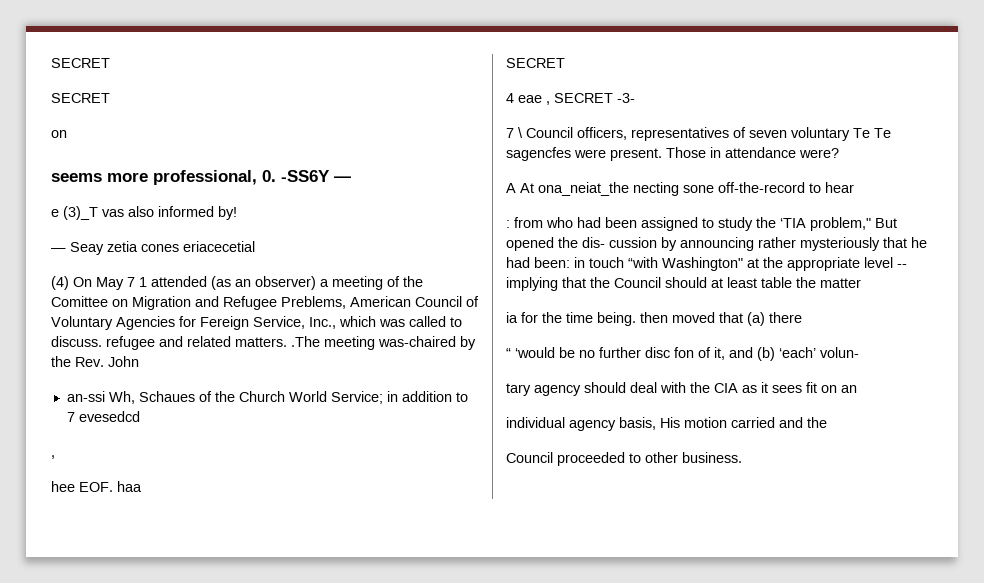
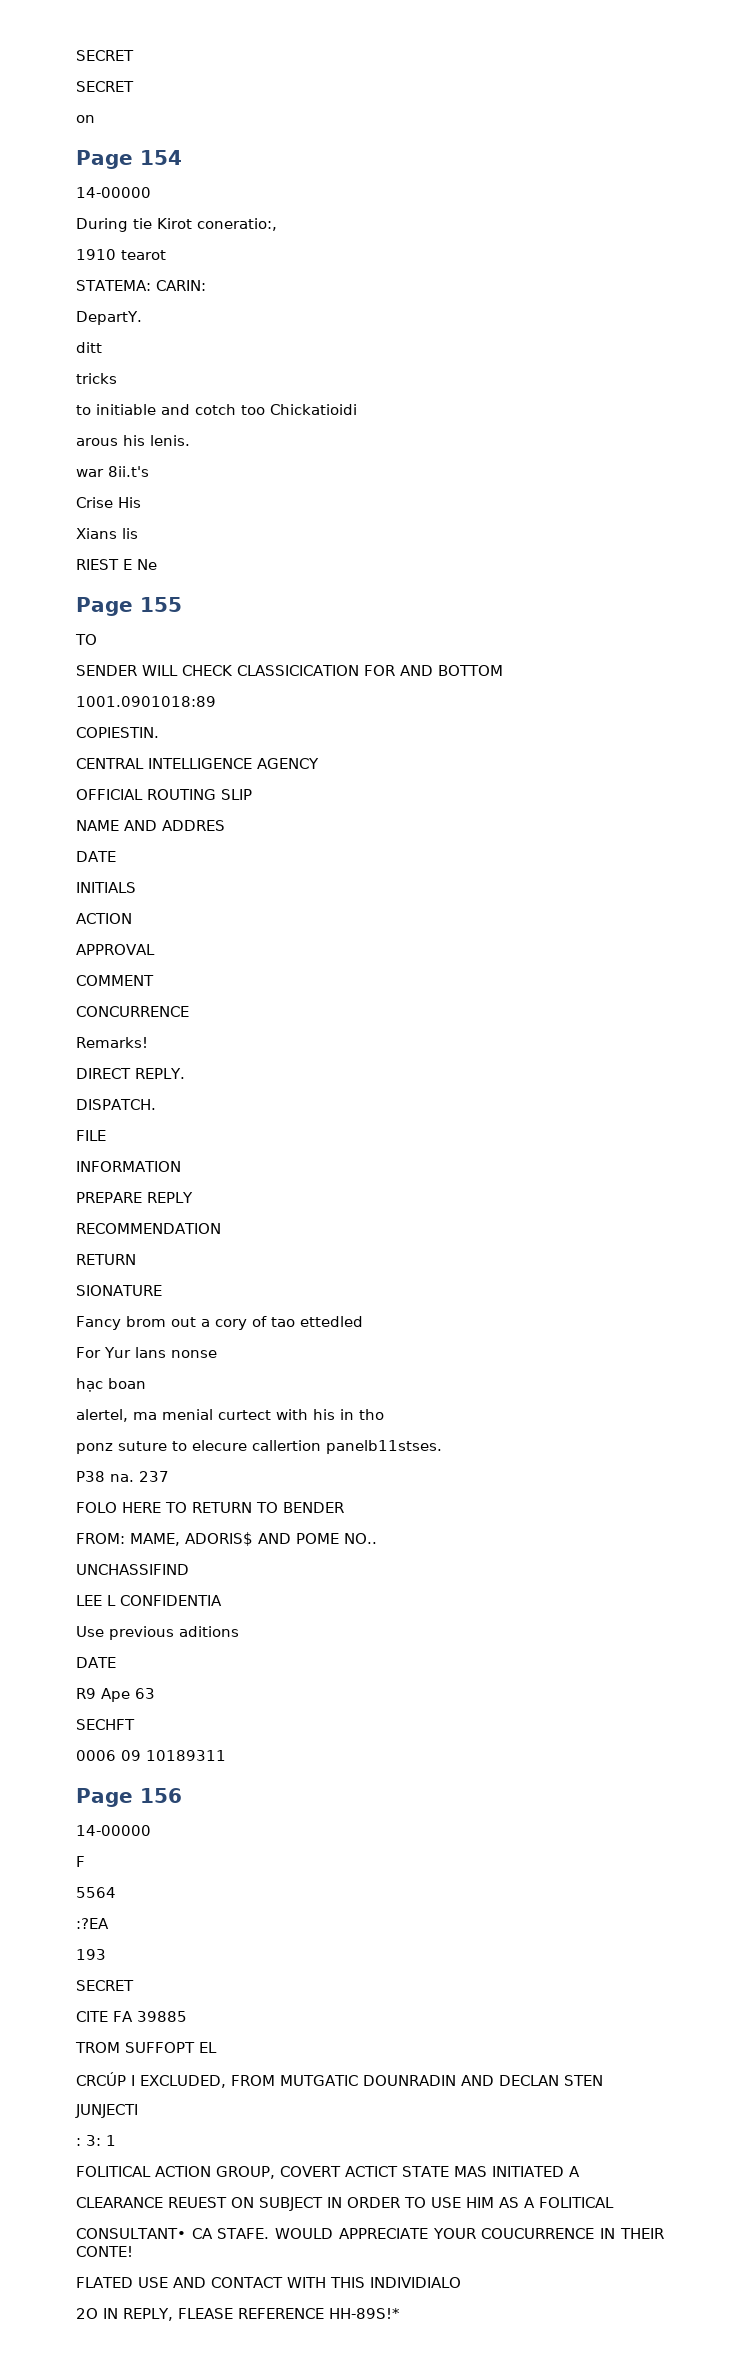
[51,170,351,185] [51,206,237,220] [51,241,255,255] [51,276,423,290] [51,296,479,310] [51,316,462,330] [51,336,476,350] [51,356,139,367] [66,391,468,404] [66,411,140,422] [51,455,55,459] [51,481,142,492] [506,58,565,68] [506,93,635,105] [506,127,891,141] [506,147,839,161] [506,182,854,196] [506,217,897,231] [506,237,927,251] [506,257,907,271] [506,277,861,291] [506,312,802,326] [506,347,859,361] [506,382,857,396] [506,417,827,431] [506,452,742,466] seems more professional, 0. -SS6Y — // e (3)_T vas also informed by! // — Seay zetia cones eriacecetial // (4) On May 7 1 attended (as an observer) a meeting of the Comittee on Migration and Refugee Preblems, American Council of Voluntary Agencies for Fereign Service, Inc., which was called to discuss. refugee and related matters. .The meeting was-chaired by the Rev. John // an-ssi Wh, Schaues of the Church World Service; in addition to 7 evesedcd // , // hee EOF. haa // SECRET // 4 eae , SECRET -3- // 7 \ Council officers, representatives of seven voluntary Te Te sagencfes were present. Those in attendance were? // A At ona_neiat_the necting sone off-the-record to hear // : from who had been assigned to study the ‘TIA problem," But opened the dis- cussion by announcing rather mysteriously that he had been: in touch “with Washington" at the appropriate level -- implying that the Council should at least table the matter // ia for the time being. then moved that (a) there // “ ‘would be no further disc fon of it, and (b) ‘each’ volun- // tary agency should deal with the CIA as it sees fit on an // individual agency basis, His motion carried and the // Council proceeded to other business. -> [76,150,182,169] [76,187,151,198] [76,218,277,232] [76,249,166,260] [76,280,206,291] [76,311,142,325] [76,342,102,353] [76,373,117,384] [76,404,357,415] [76,435,190,446] [76,466,149,477] [76,497,141,508] [76,528,138,539] [76,559,157,570] [76,597,182,616] [75,634,97,645] [76,665,503,676] [76,696,216,707] [76,727,159,738] [76,758,319,769] [76,789,252,800] [76,820,225,831] [76,851,116,862] [76,882,136,893] [76,913,132,924] [76,944,155,955] [76,975,154,986] [76,1006,189,1017] [76,1037,148,1048] [76,1068,185,1079] [76,1099,156,1110] [76,1130,106,1141] [76,1161,181,1172] [76,1192,193,1203] [76,1223,221,1234] [76,1254,136,1265] [76,1285,162,1296] [76,1316,363,1330] [76,1347,217,1358] [76,1378,146,1392] [76,1409,384,1422] [76,1440,442,1454] [76,1471,169,1482] [76,1502,344,1513] [76,1532,377,1546] [76,1564,189,1575] [76,1595,222,1606] [76,1626,239,1640] [76,1657,116,1668] [76,1688,155,1702] [76,1719,135,1730] [76,1750,226,1761] [76,1788,182,1807] [76,1825,151,1836] [76,1856,85,1867] [76,1887,116,1898] [76,1918,109,1929] [76,1949,106,1960] [76,1980,134,1991] [76,2011,187,2022] [75,2042,217,2053] [76,2072,603,2088] [75,2104,138,2118] [76,2135,116,2146] [76,2166,580,2179] [76,2197,614,2211] [76,2228,664,2239] [76,2246,133,2257] [76,2277,461,2288] [76,2308,400,2321] Page 154 // 14-00000 // During tie Kirot coneratio:, // 1910 tearot // STATEMA: CARIN: // DepartY. // ditt // tricks // to initiable and cotch too Chickatioidi // arous his lenis. // war 8ii.t's // Crise His // Xians lis // RIEST E Ne // Page 155 // TO // SENDER WILL CHECK CLASSICICATION FOR AND BOTTOM // 1001.0901018:89 // COPIESTIN. // CENTRAL INTELLIGENCE AGENCY // OFFICIAL ROUTING SLIP // NAME AND ADDRES // DATE // INITIALS // ACTION // APPROVAL // COMMENT // CONCURRENCE // Remarks! // DIRECT REPLY. // DISPATCH. // FILE // INFORMATION // PREPARE REPLY // RECOMMENDATION // RETURN // SIONATURE // Fancy brom out a cory of tao ettedled // For Yur lans nonse // hạc boan // alertel, ma menial curtect with his in tho // ponz suture to elecure callertion panelb11stses. // P38 na. 237 // FOLO HERE TO RETURN TO BENDER // FROM: MAME, ADORIS$ AND POME NO.. // UNCHASSIFIND // LEE L CONFIDENTIA // Use previous aditions // DATE // R9 Ape 63 // SECHFT // 0006 09 10189311 // Page 156 // 14-00000 // F // 5564 // :?EA // 193 // SECRET // CITE FA 39885 // TROM SUFFOPT EL // CRCÚP I EXCLUDED, FROM MUTGATIC DOUNRADIN AND DECLAN STEN // JUNJECTI // : 3: 1 // FOLITICAL ACTION GROUP, COVERT ACTICT STATE MAS INITIATED A // CLEARANCE REUEST ON SUBJECT IN ORDER TO USE HIM AS A FOLITICAL // CONSULTANT• CA STAFE. WOULD APPRECIATE YOUR COUCURRENCE IN THEIR CONTE! // FLATED USE AND CONTACT WITH THIS INDIVIDIALO // 2O IN REPLY, FLEASE REFERENCE HH-89S!*

